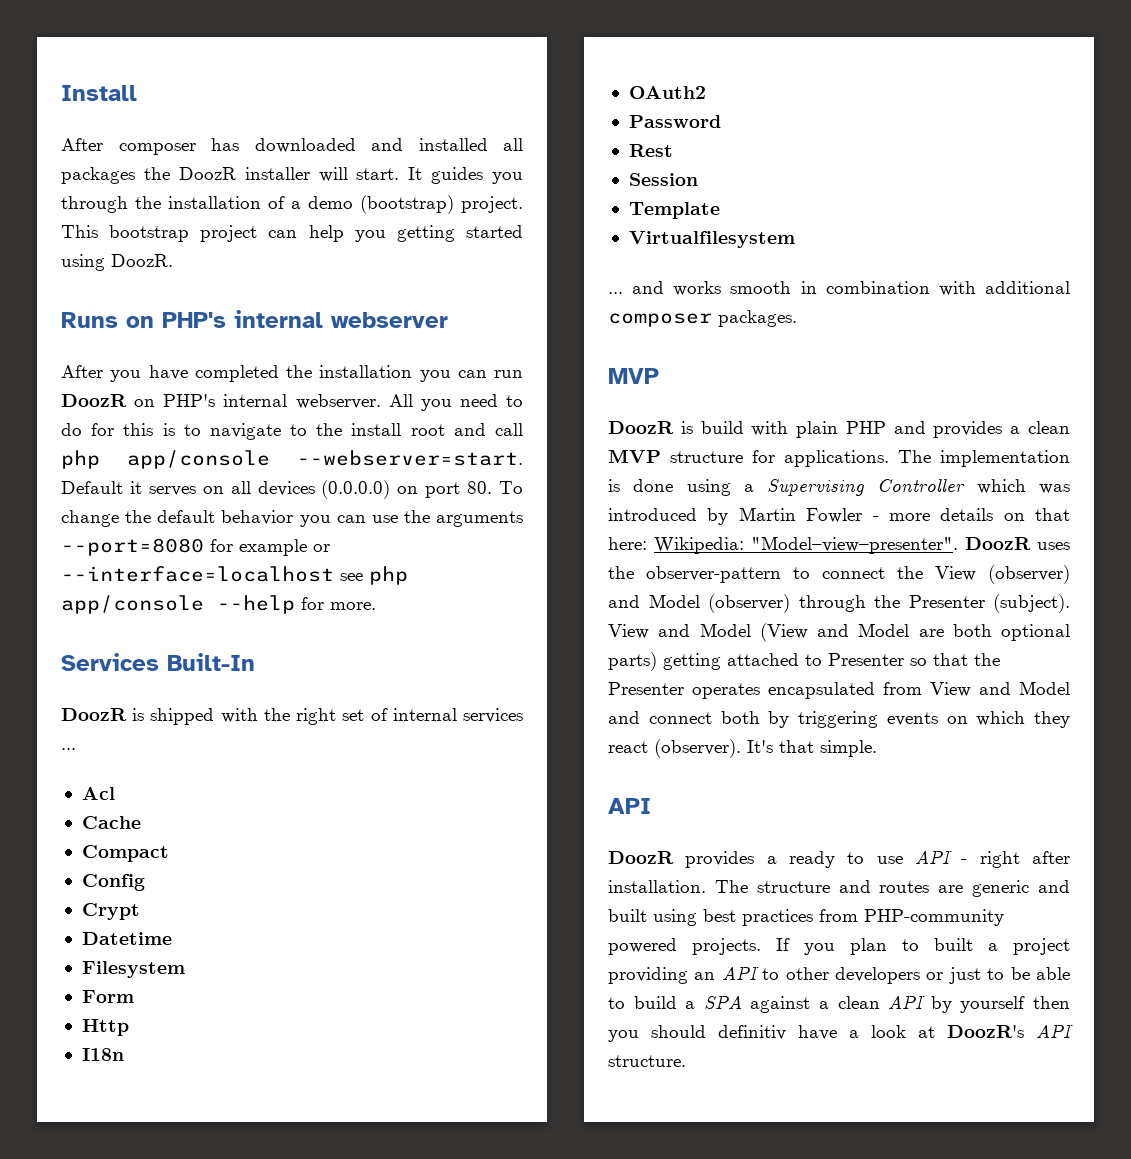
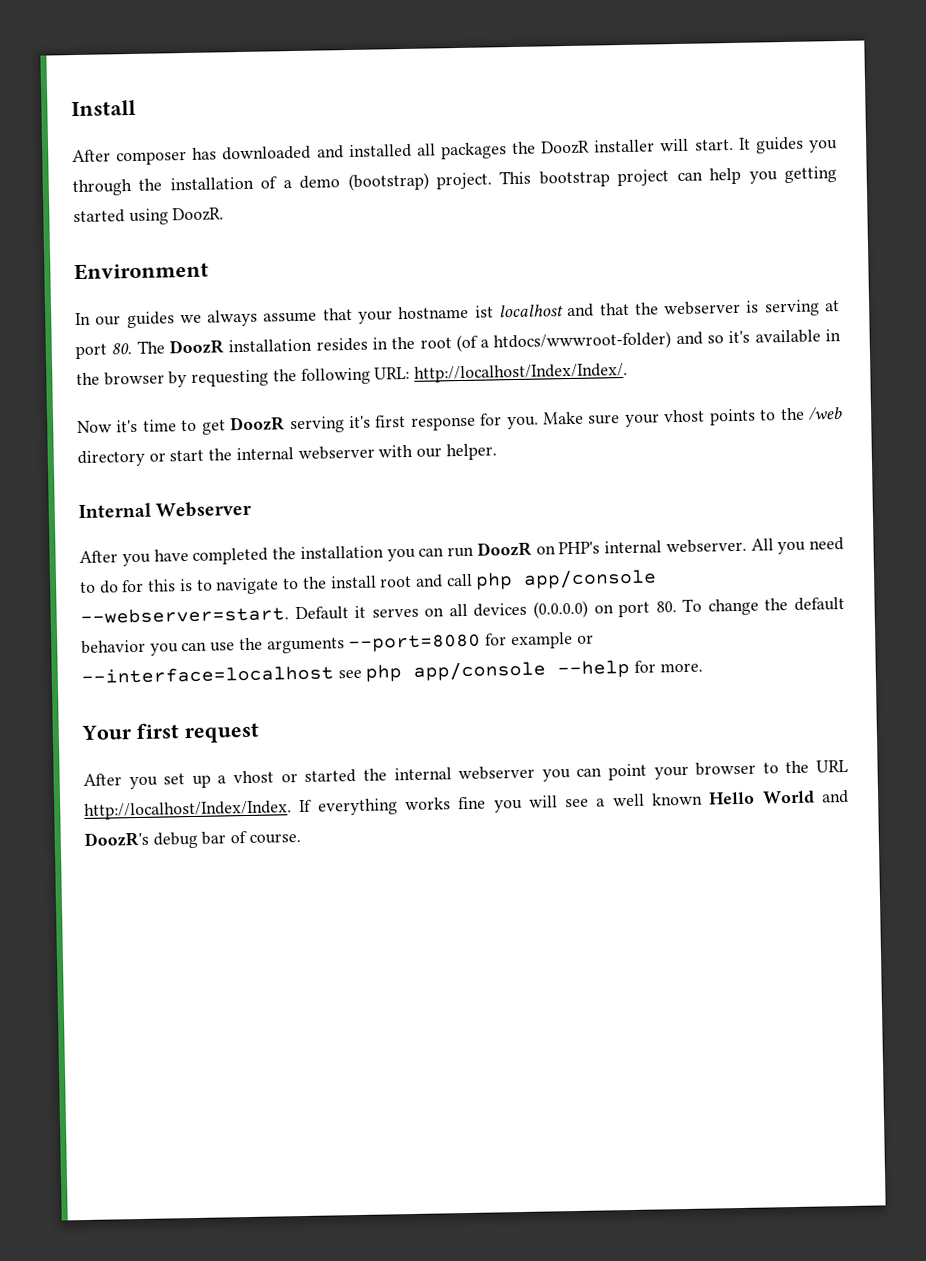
[61,310,448,328] Runs on PHP's internal webserver -> [74,261,209,281] [75,299,840,329] [75,329,841,360] [76,362,629,388] [77,405,844,435] [77,443,497,468] [78,500,253,519] Environment // In our guides we always assume that your hostname ist localhost and that the webserver is serving at port 80. The DoozR installation resides in the root (of a htdocs/wwwroot-folder) and so it's available in the browser by requesting the following URL: http://localhost/Index/Index/. // Now it's time to get DoozR serving it's first response for you. Make sure your vhost points to the /web directory or start the internal webserver with our helper. // Internal Webserver
[61,653,255,671] [61,708,523,725] [61,748,76,750] [81,787,115,800] [81,816,141,829] [81,845,169,862] [81,874,145,891] [81,903,140,920] [81,932,172,945] [81,961,185,978] [81,990,134,1003] [81,1019,129,1036] [81,1048,124,1061] [628,86,706,99] [628,115,721,128] [628,144,673,157] [628,173,698,186] [628,202,720,219] [628,231,795,248] [608,281,1070,296] [608,310,797,327] [608,368,659,384] [608,421,1070,438] [608,449,1070,467] [608,479,1070,496] [608,507,1070,525] [608,536,1070,554] [608,565,1070,584] [608,594,1070,613] [608,623,1070,642] [608,652,1000,671] [608,681,1070,699] [608,711,1070,728] [608,739,877,758] [608,798,651,814] [608,850,1070,868] [608,880,1070,897] [608,909,1004,926] [608,938,1070,955] [608,966,1070,984] [608,995,1070,1013] [608,1024,1073,1042] [608,1055,686,1067] Services Built-In // DoozR is shipped with the right set of internal services ... // Acl // Cache // Compact // Config // Crypt // Datetime // Filesystem // Form // Http // I18n // OAuth2 // Password // Rest // Session // Template // Virtualfilesystem // ... and works smooth in combination with additional composer packages. // MVP // DoozR is build with plain PHP and provides a clean MVP structure for applications. The implementation is done using a Supervising Controller which was introduced by Martin Fowler - more details on that here: Wikipedia: "Model–view–presenter". DoozR uses the observer-pattern to connect the View (observer) and Model (observer) through the Presenter (subject). View and Model (View and Model are both optional parts) getting attached to Presenter so that the Presenter operates encapsulated from View and Model and connect both by triggering events on which they react (observer). It's that simple. // API // DoozR provides a ready to use API - right after installation. The structure and routes are generic and built using best practices from PHP-community powered projects. If you plan to built a project providing an API to other developers or just to be able to build a SPA against a clean API by yourself then you should definitiv have a look at DoozR's API structure. -> [81,722,260,744] [83,759,848,790] [84,789,849,820] [84,830,301,849] Your first request // After you set up a vhost or started the internal webserver you can point your browser to the URL http://localhost/Index/Index. If everything works fine you will see a well known Hello World and DoozR's debug bar of course.

